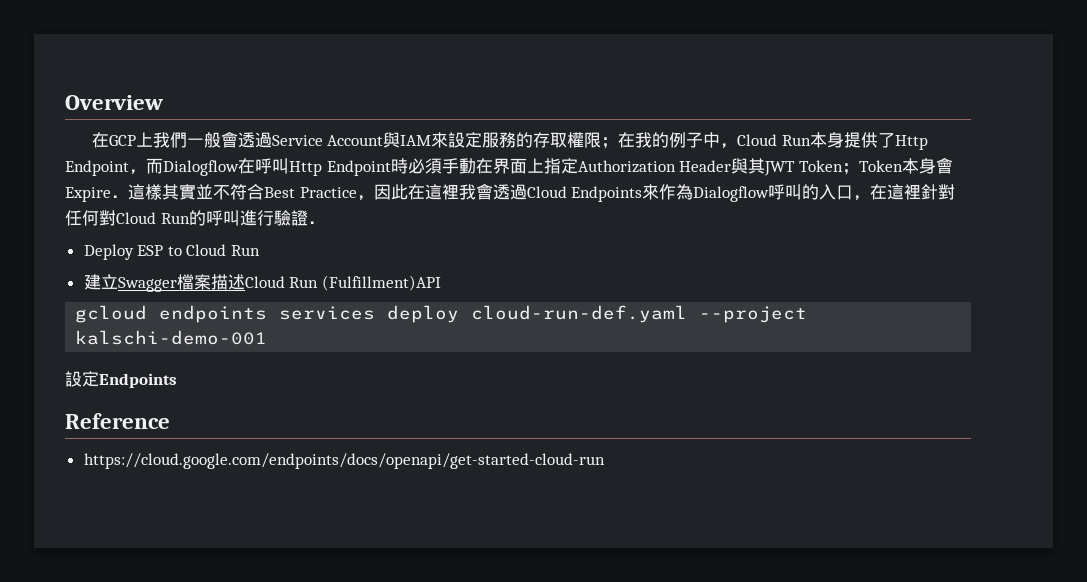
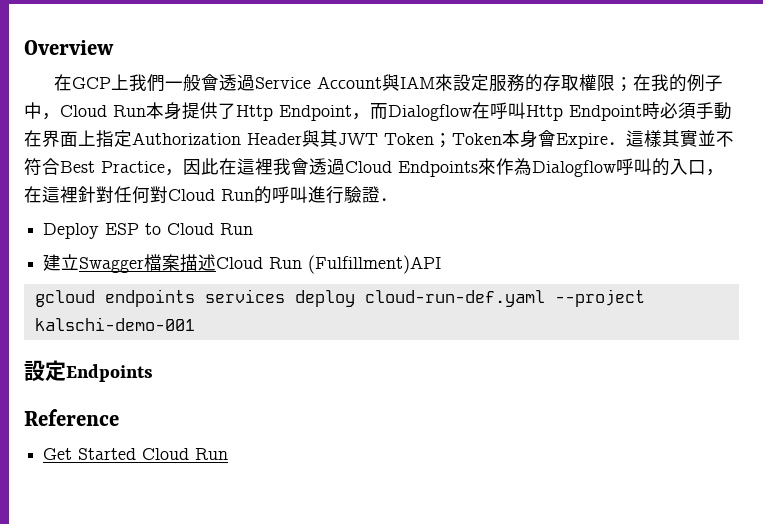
[83,453,605,469] https://cloud.google.com/endpoints/docs/openapi/get-started-cloud-run -> [43,448,229,460] Get Started Cloud Run

